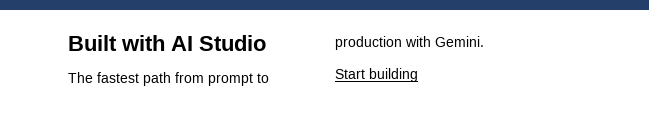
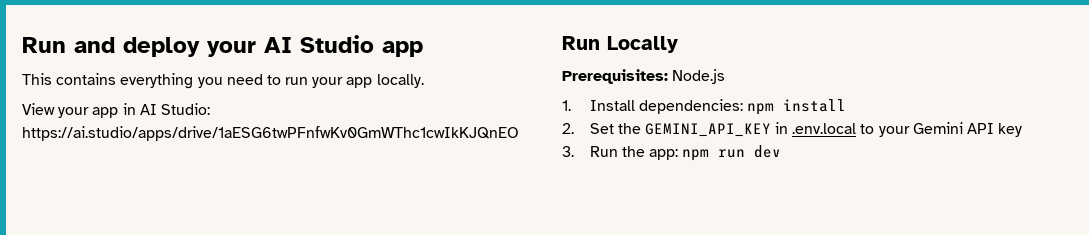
[68,35,266,51] [68,72,269,86] [335,36,484,50] [335,68,418,82] Built with AI Studio // The fastest path from prompt to production with Gemini. // Start building -> [22,35,423,57] [22,73,424,89] [22,103,210,118] [22,126,519,141] [562,36,678,53] [562,69,726,84] [562,99,846,115] [562,122,1023,137] [562,145,782,161] Run and deploy your AI Studio app // This contains everything you need to run your app locally. // View your app in AI Studio: https://ai.studio/apps/drive/1aESG6twPFnfwKv0GmWThc1cwIkKJQnEO // Run Locally // Prerequisites: Node.js // 1. Install dependencies: npm install // 2. Set the GEMINI_API_KEY in .env.local to your Gemini API key // 3. Run the app: npm run dev

